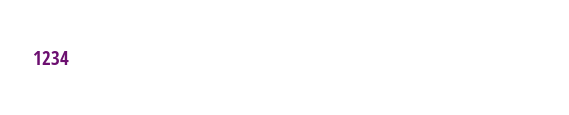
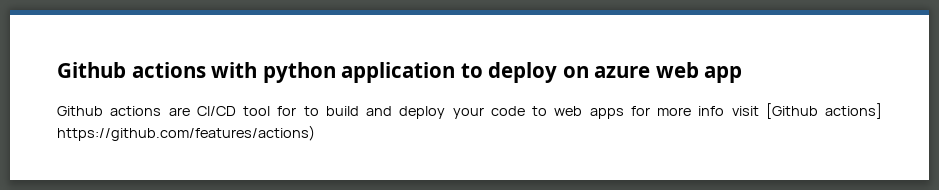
[33,51,69,65] 1234 -> [57,62,743,83] [57,103,882,119] [57,125,315,141] Github actions with python application to deploy on azure web app // Github actions are CI/CD tool for to build and deploy your code to web apps for more info visit [Github actions] https://github.com/features/actions)

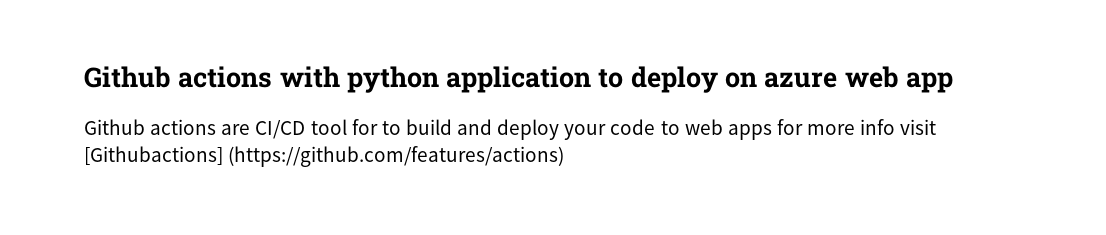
[765,103,882,119] [57,125,315,141] [Github actions] https://github.com/features/actions) -> [84,146,565,167] [Githubactions] (https://github.com/features/actions)

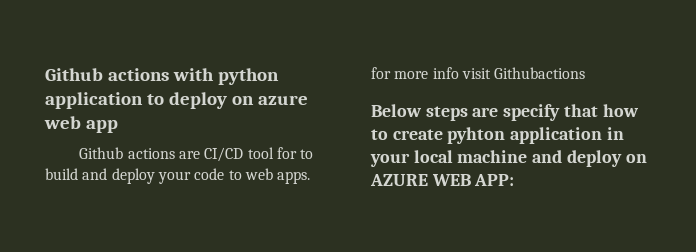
[727,124,772,140] apps -> [277,171,311,184] apps.
[84,146,565,167] [Githubactions] (https://github.com/features/actions) -> [494,67,586,79] [371,104,639,121] [371,127,624,144] [370,150,647,167] [370,174,515,186] Githubactions // Below steps are specify that how to create pyhton application in your local machine and deploy on AZURE WEB APP:

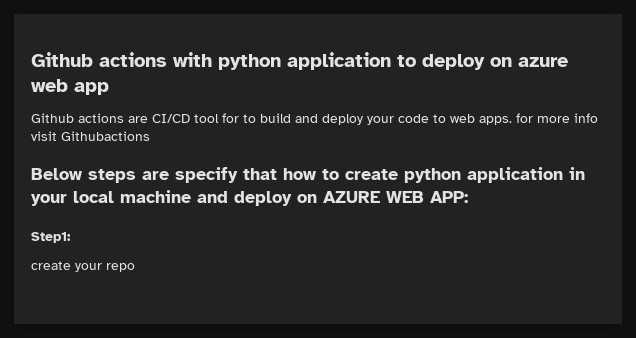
[447,127,506,144] pyhton -> [404,168,461,183] python
(515, 180) none -> [31,232,71,243] [31,261,135,272] // Step1: // create your repo

